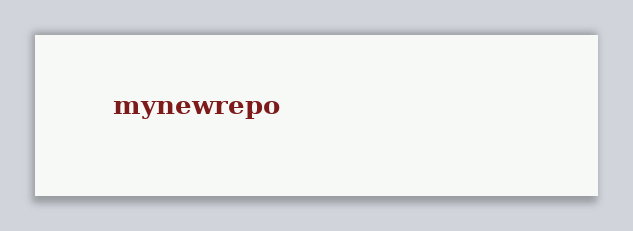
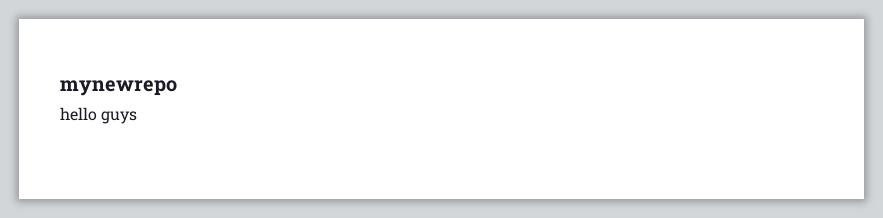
(280, 110) none -> [60,107,138,124] // hello guys

